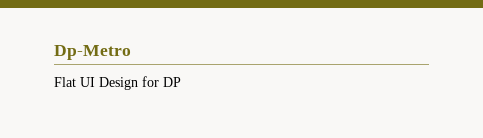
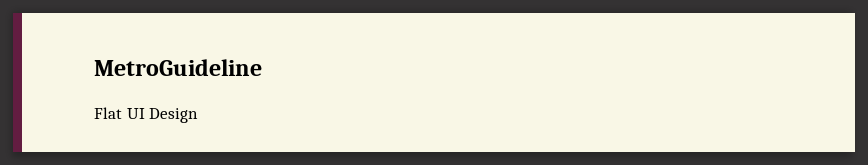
[54,45,131,60] Dp-Metro -> [94,59,262,76] MetroGuideline
[142,76,181,87] for DP -> (199, 115) none

